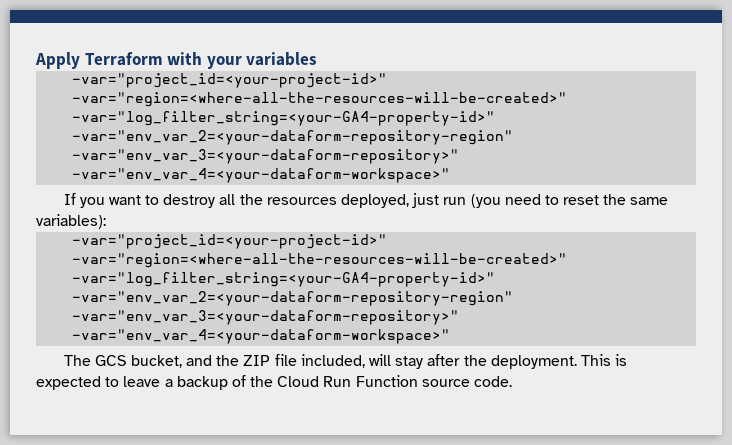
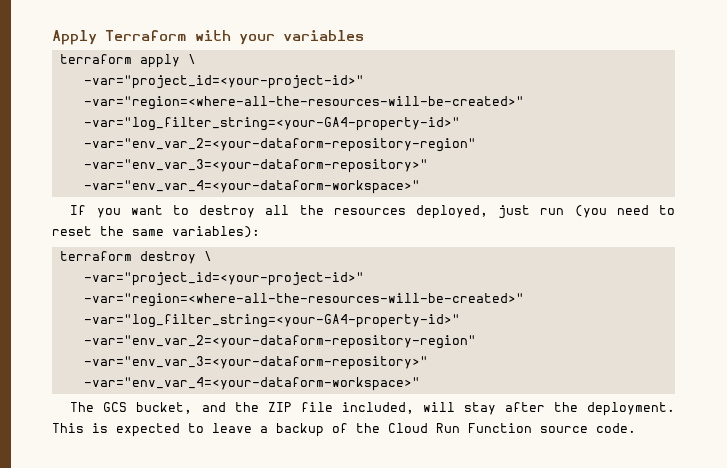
(318, 59) none -> [59,54,196,68] // terraform apply \
(106, 221) none -> [59,251,212,264] // terraform destroy \

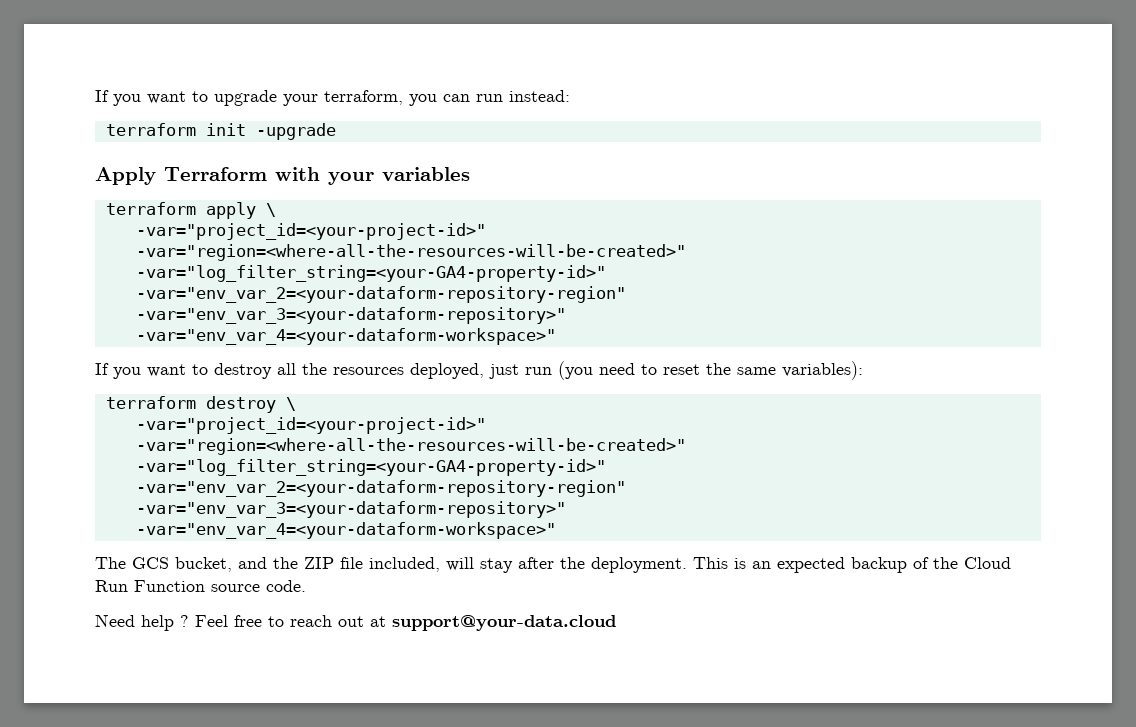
(52, 37) none -> [95,90,570,106] [105,123,336,140] If you want to upgrade your terraform, you can run instead: // terraform init -upgrade //
[116,423,268,437] expected to leave a -> [752,557,845,573] an expected
(636, 428) none -> [95,614,616,631] // Need help ? Feel free to reach out at support@your-data.cloud

